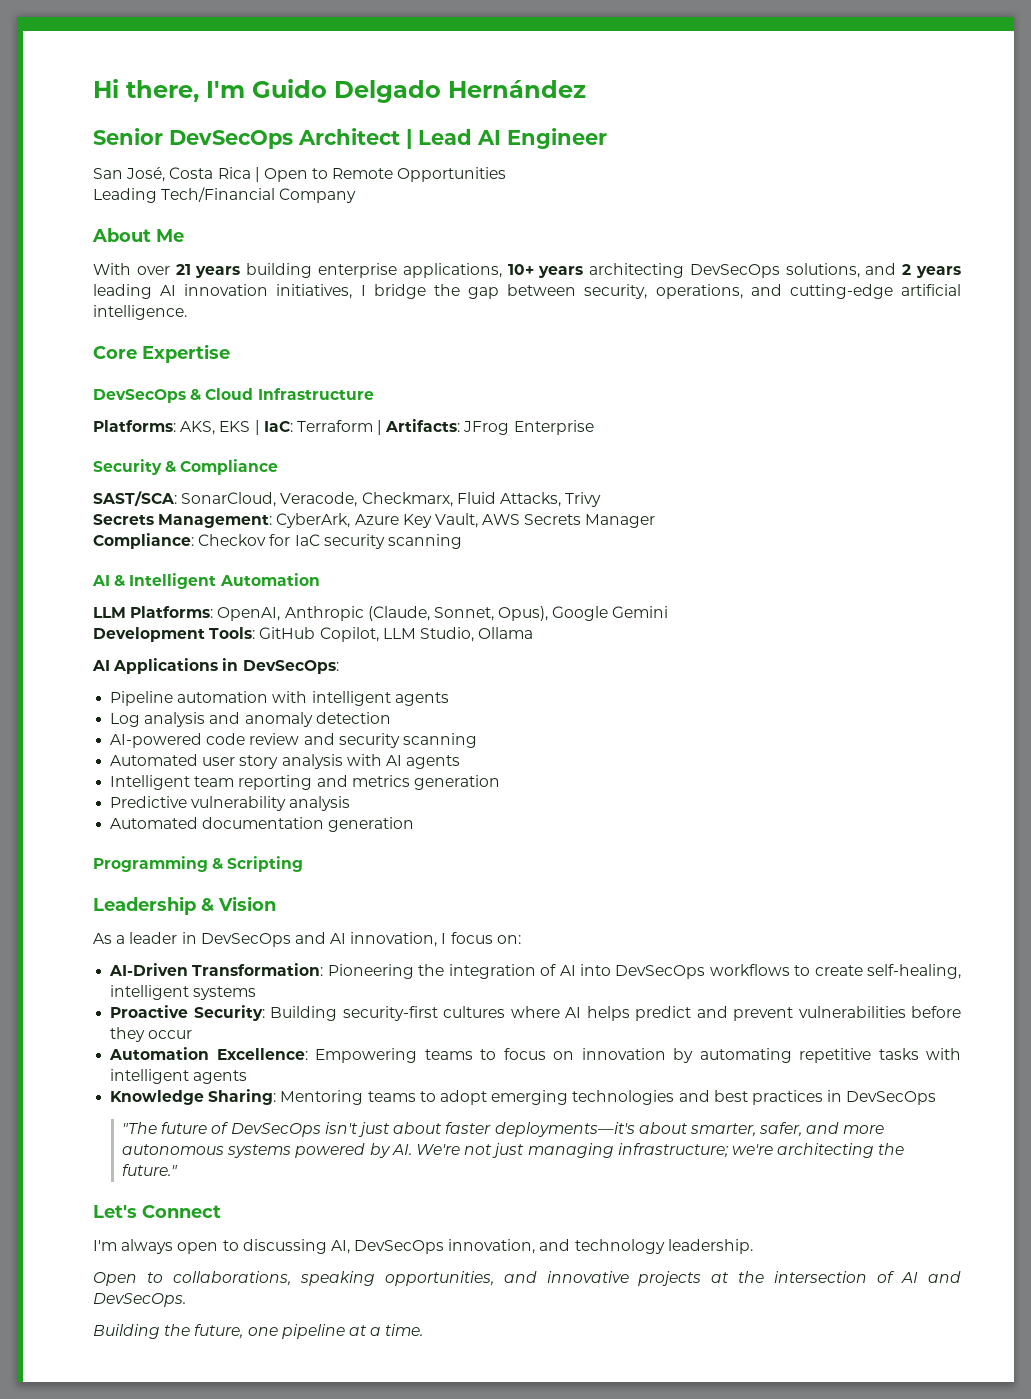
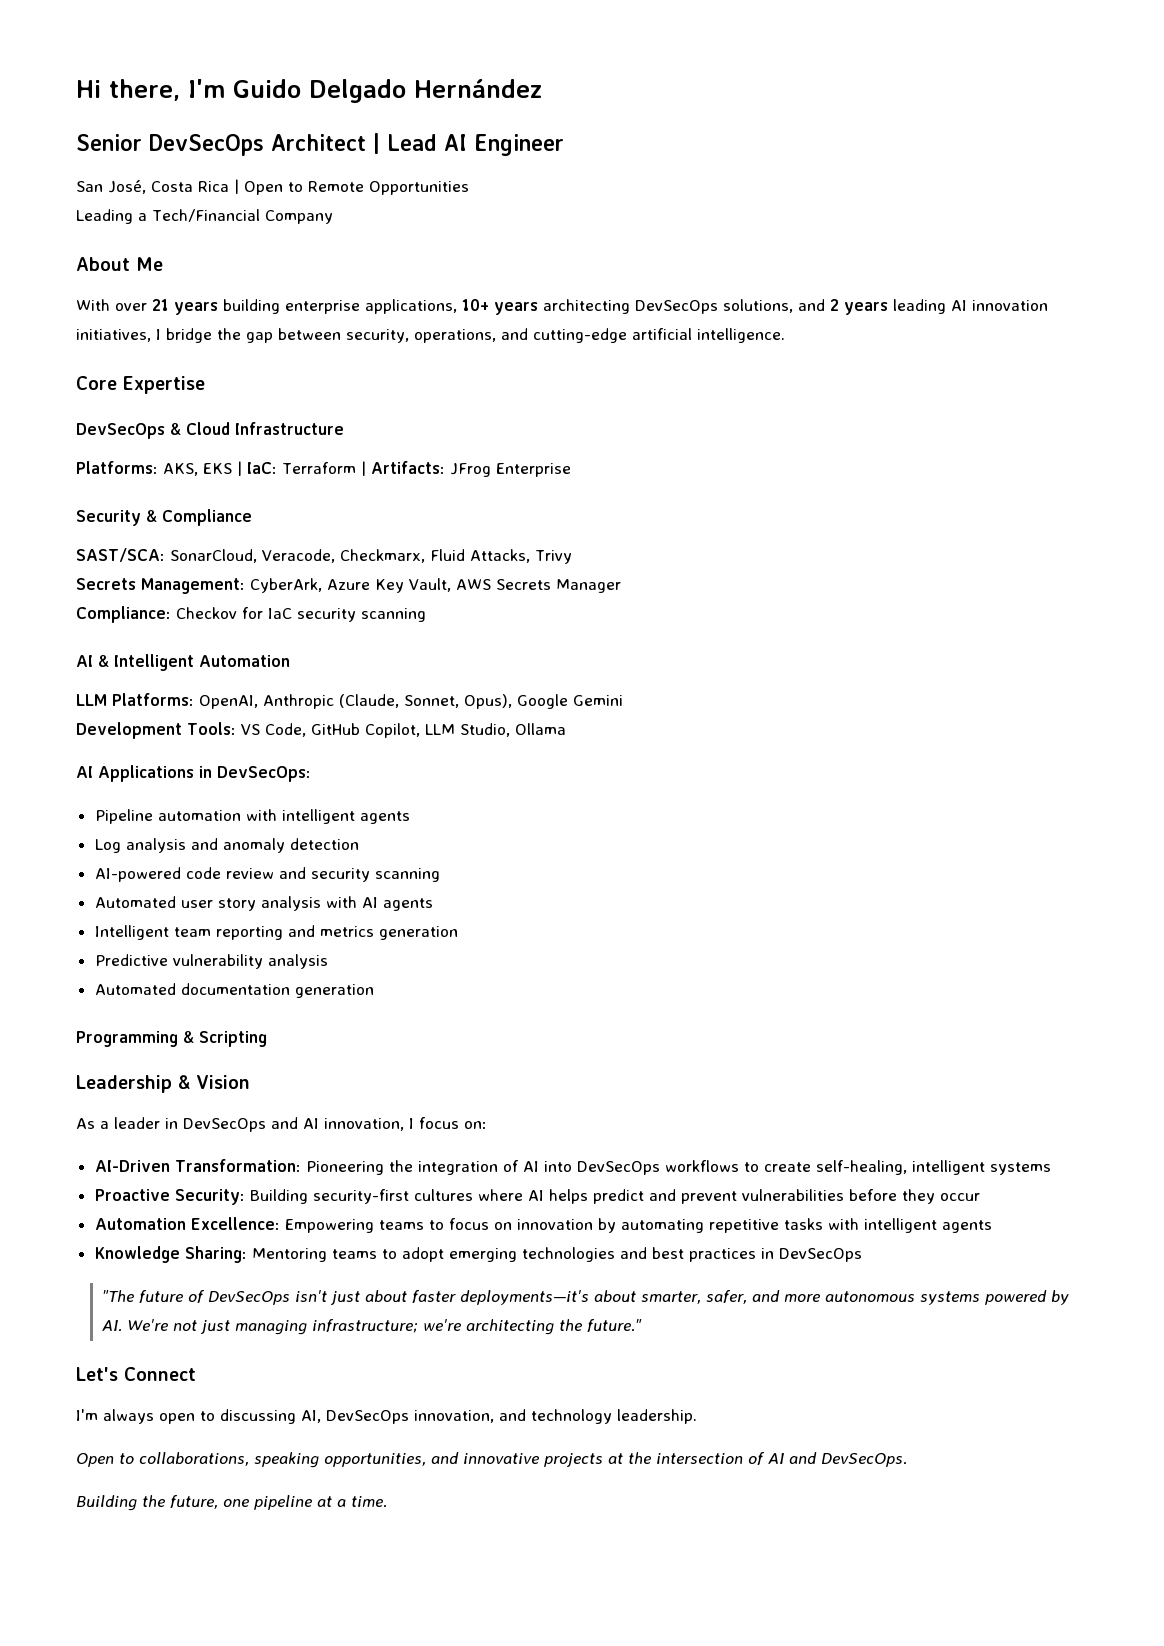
(157, 195) none -> [138,213,147,221] a
(256, 633) none -> [240,723,306,737] VS Code,

